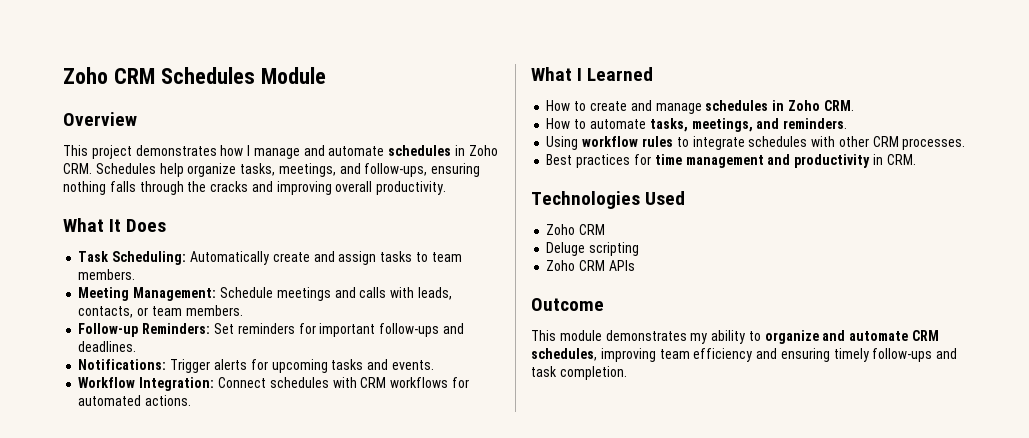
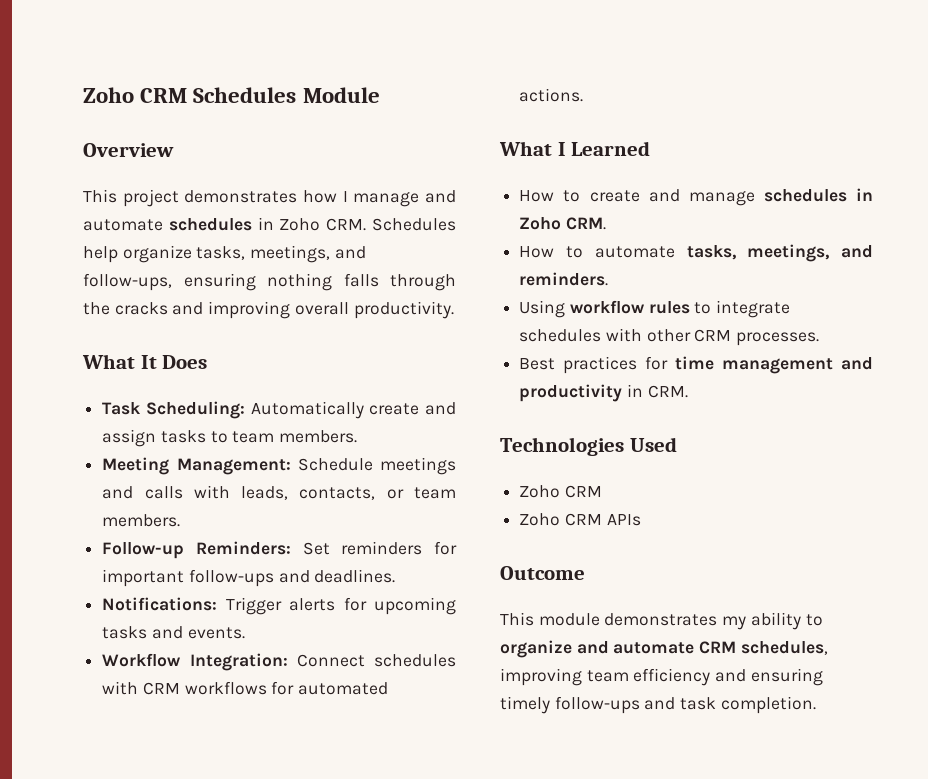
[546,242,640,256] // Deluge scripting -> (602, 491) none

